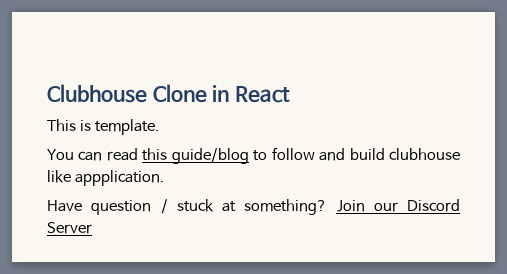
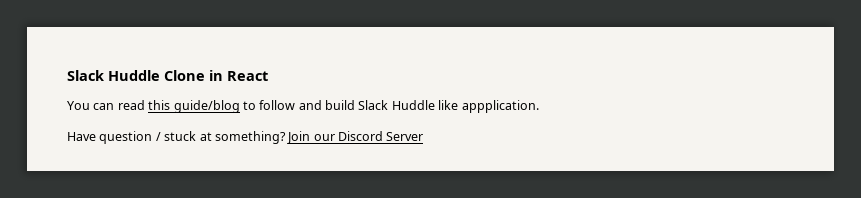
[47,84,147,103] Clubhouse -> [67,70,160,81] Slack Huddle
[47,119,159,135] // This is template. -> (268, 76) none
[388,148,460,160] clubhouse -> [358,100,435,110] Slack Huddle

